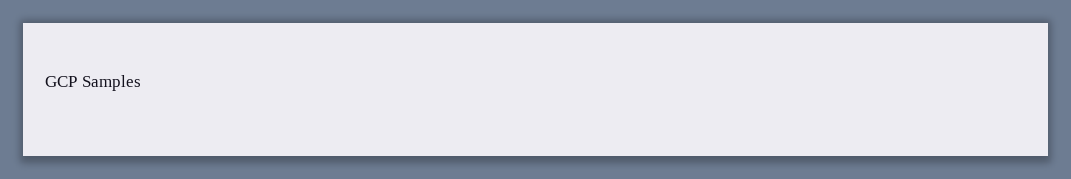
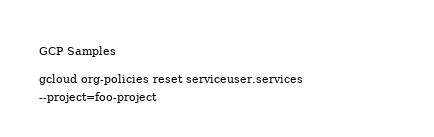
(141, 83) none -> [39,74,303,85] [39,92,157,103] // gcloud org-policies reset serviceuser.services --project=foo-project

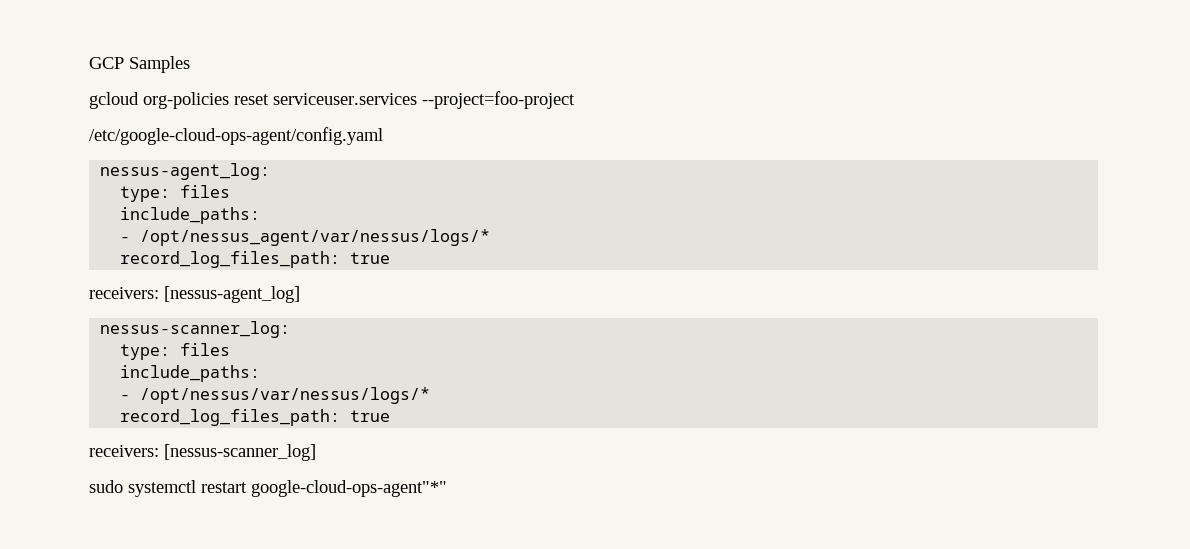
(157, 97) none -> [89,127,383,145] [100,163,271,180] [120,185,231,202] [120,207,261,224] [120,229,491,246] [120,251,391,268] [89,286,300,303] [100,321,291,338] [120,343,231,360] [120,365,261,382] [120,387,431,404] [120,409,391,426] [89,444,316,461] [89,480,447,497] // /etc/google-cloud-ops-agent/config.yaml // nessus-agent_log: // type: files // include_paths: // - /opt/nessus_agent/var/nessus/logs/* // record_log_files_path: true // receivers: [nessus-agent_log] // nessus-scanner_log: // type: files // include_paths: // - /opt/nessus/var/nessus/logs/* // record_log_files_path: true // receivers: [nessus-scanner_log] // sudo systemctl restart google-cloud-ops-agent"*"

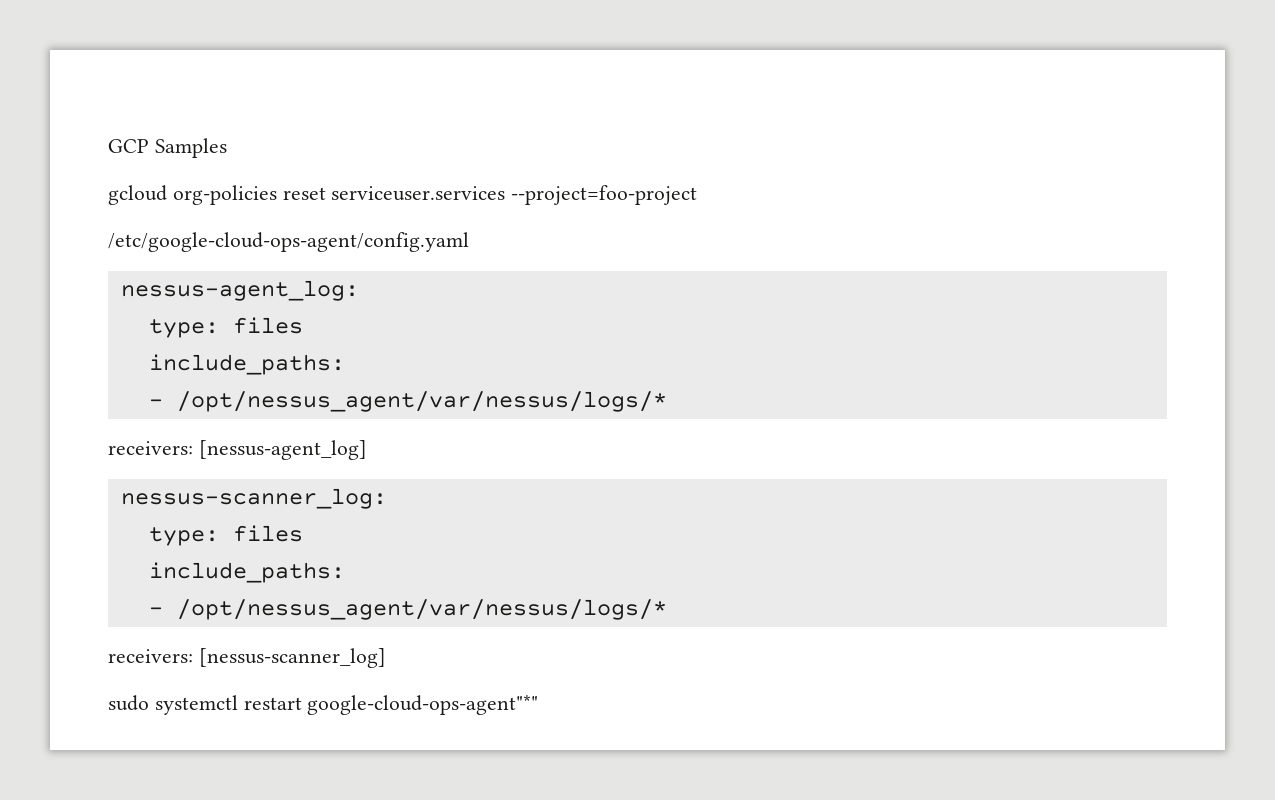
[120,251,391,268] // record_log_files_path: true -> (667, 401) none
[140,387,431,404] [120,409,391,426] /opt/nessus/var/nessus/logs/* // record_log_files_path: true -> [176,599,667,620] /opt/nessus_agent/var/nessus/logs/*

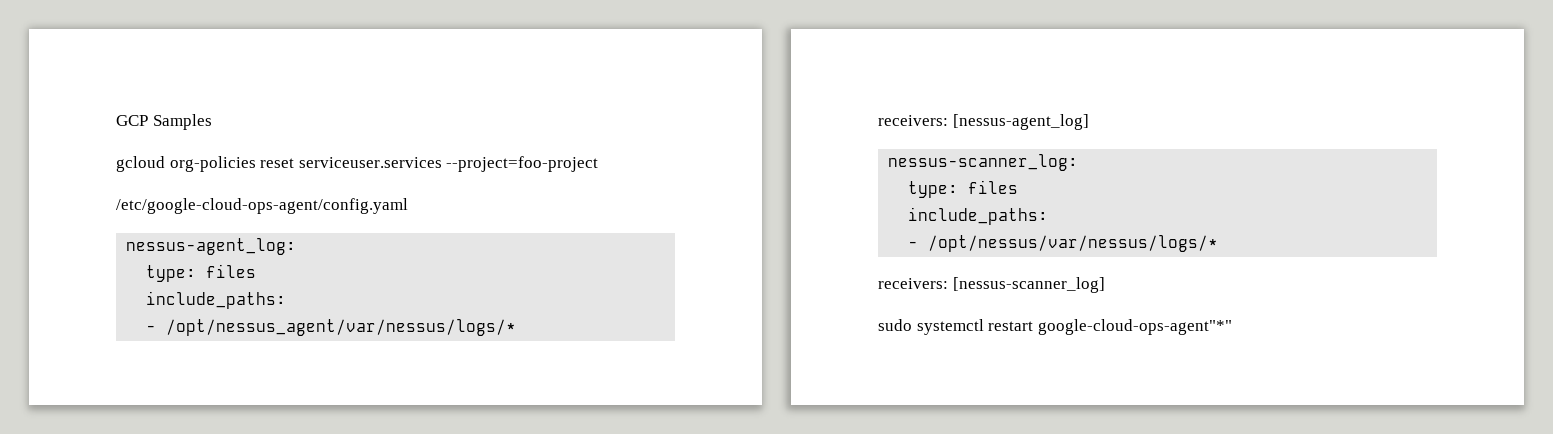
[176,599,667,620] /opt/nessus_agent/var/nessus/logs/* -> [928,235,1219,252] /opt/nessus/var/nessus/logs/*

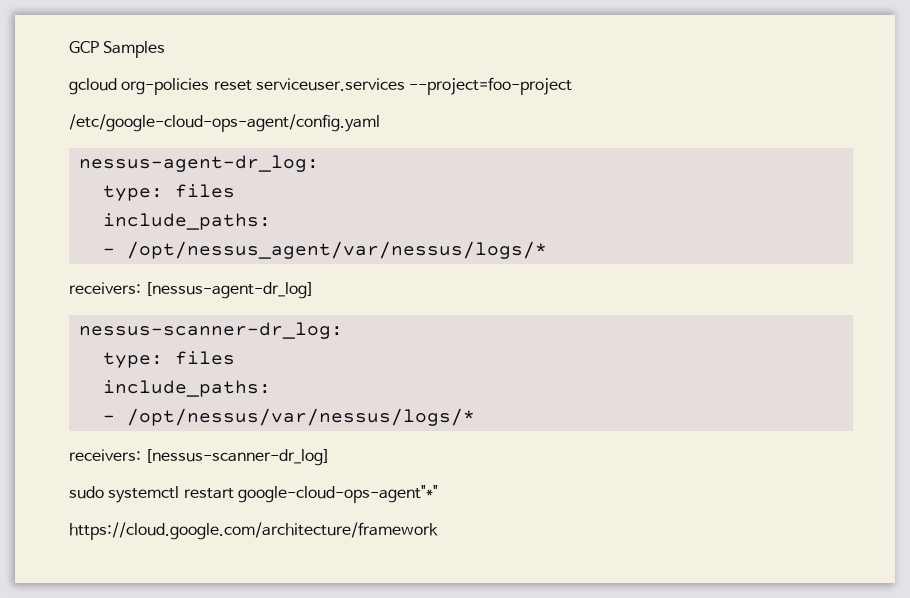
[126,238,297,255] nessus-agent_log: -> [78,155,319,172] nessus-agent-dr_log:
[952,114,1089,130] [888,154,1079,171] [nessus-agent_log] // nessus-scanner_log: -> [145,282,315,299] [78,322,343,339] [nessus-agent-dr_log] // nessus-scanner-dr_log:
[952,277,1105,293] [nessus-scanner_log] -> [145,449,331,466] [nessus-scanner-dr_log]
(1232, 327) none -> [69,522,438,540] // https://cloud.google.com/architecture/framework

